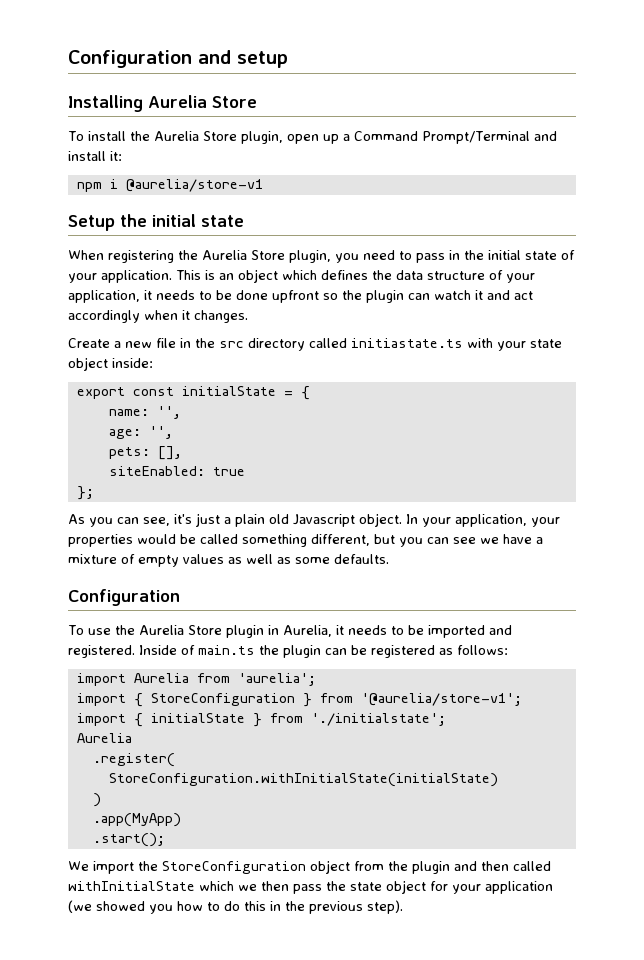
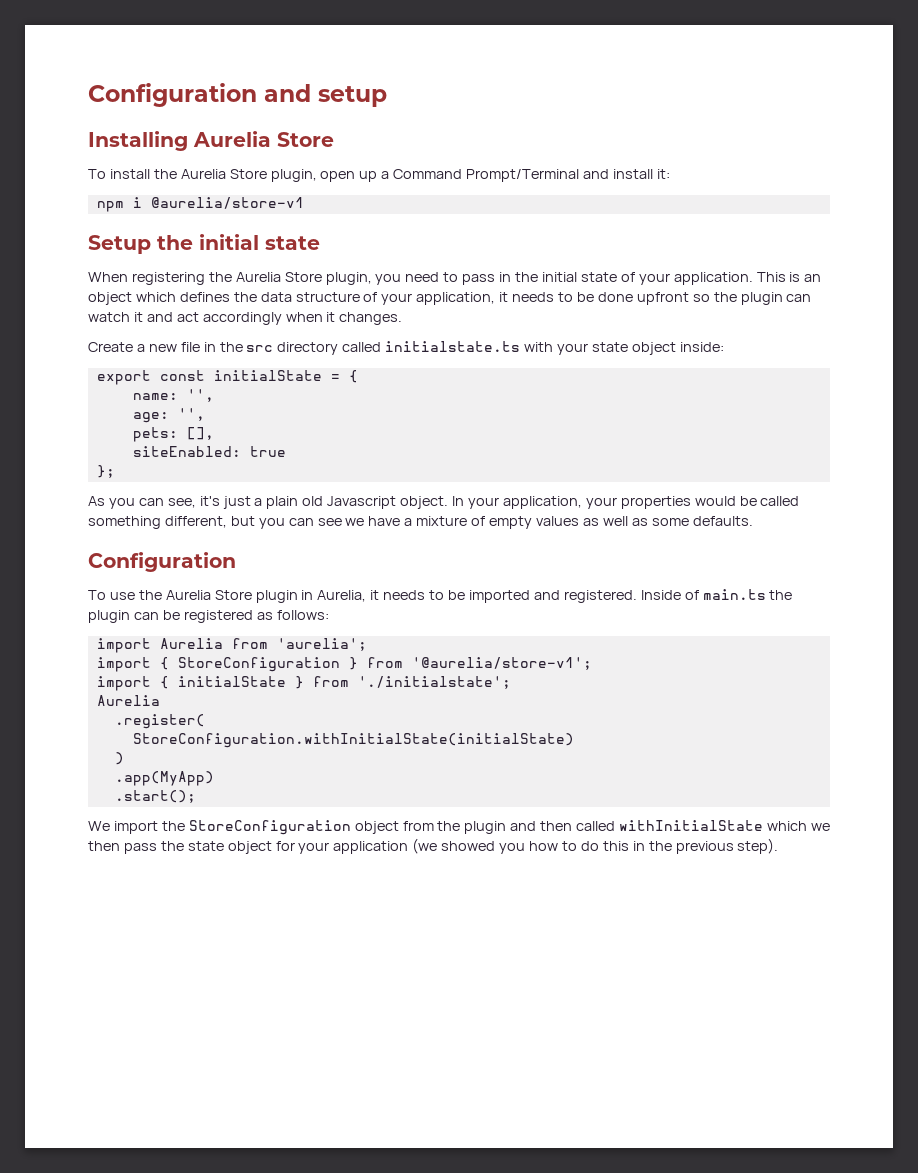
[351,338,463,348] initiastate.ts -> [385,341,521,352] initialstate.ts

